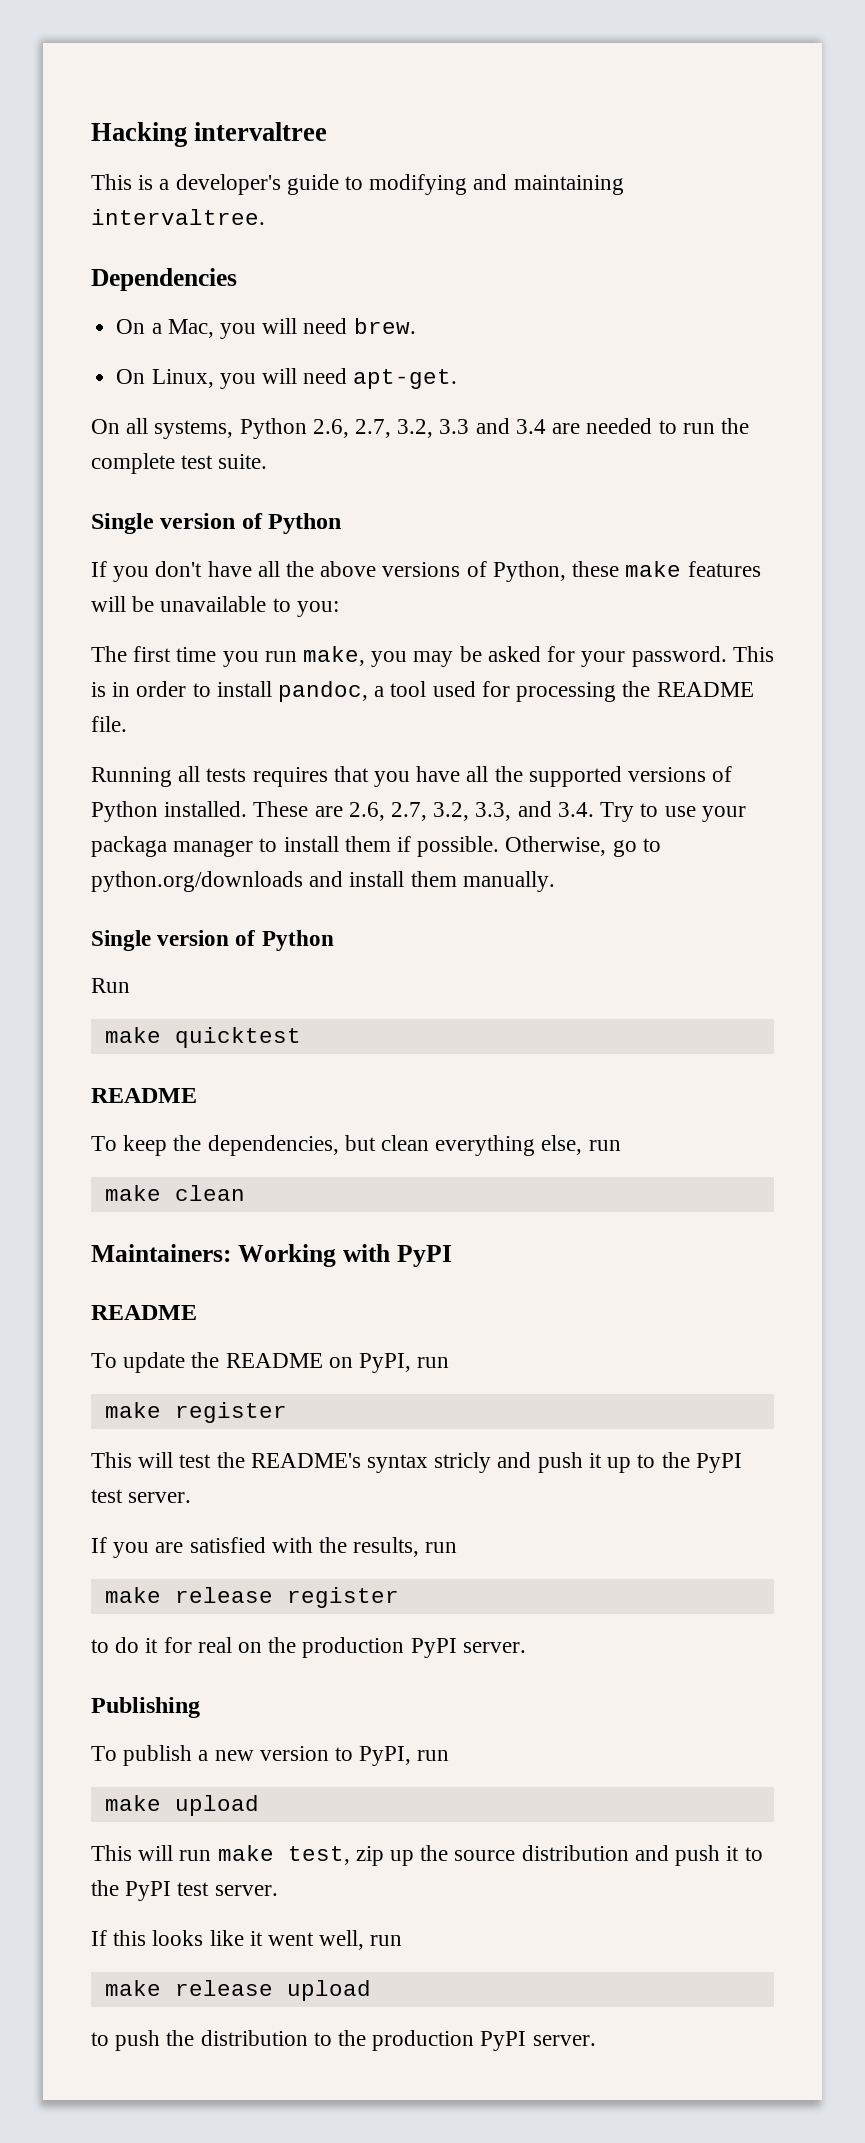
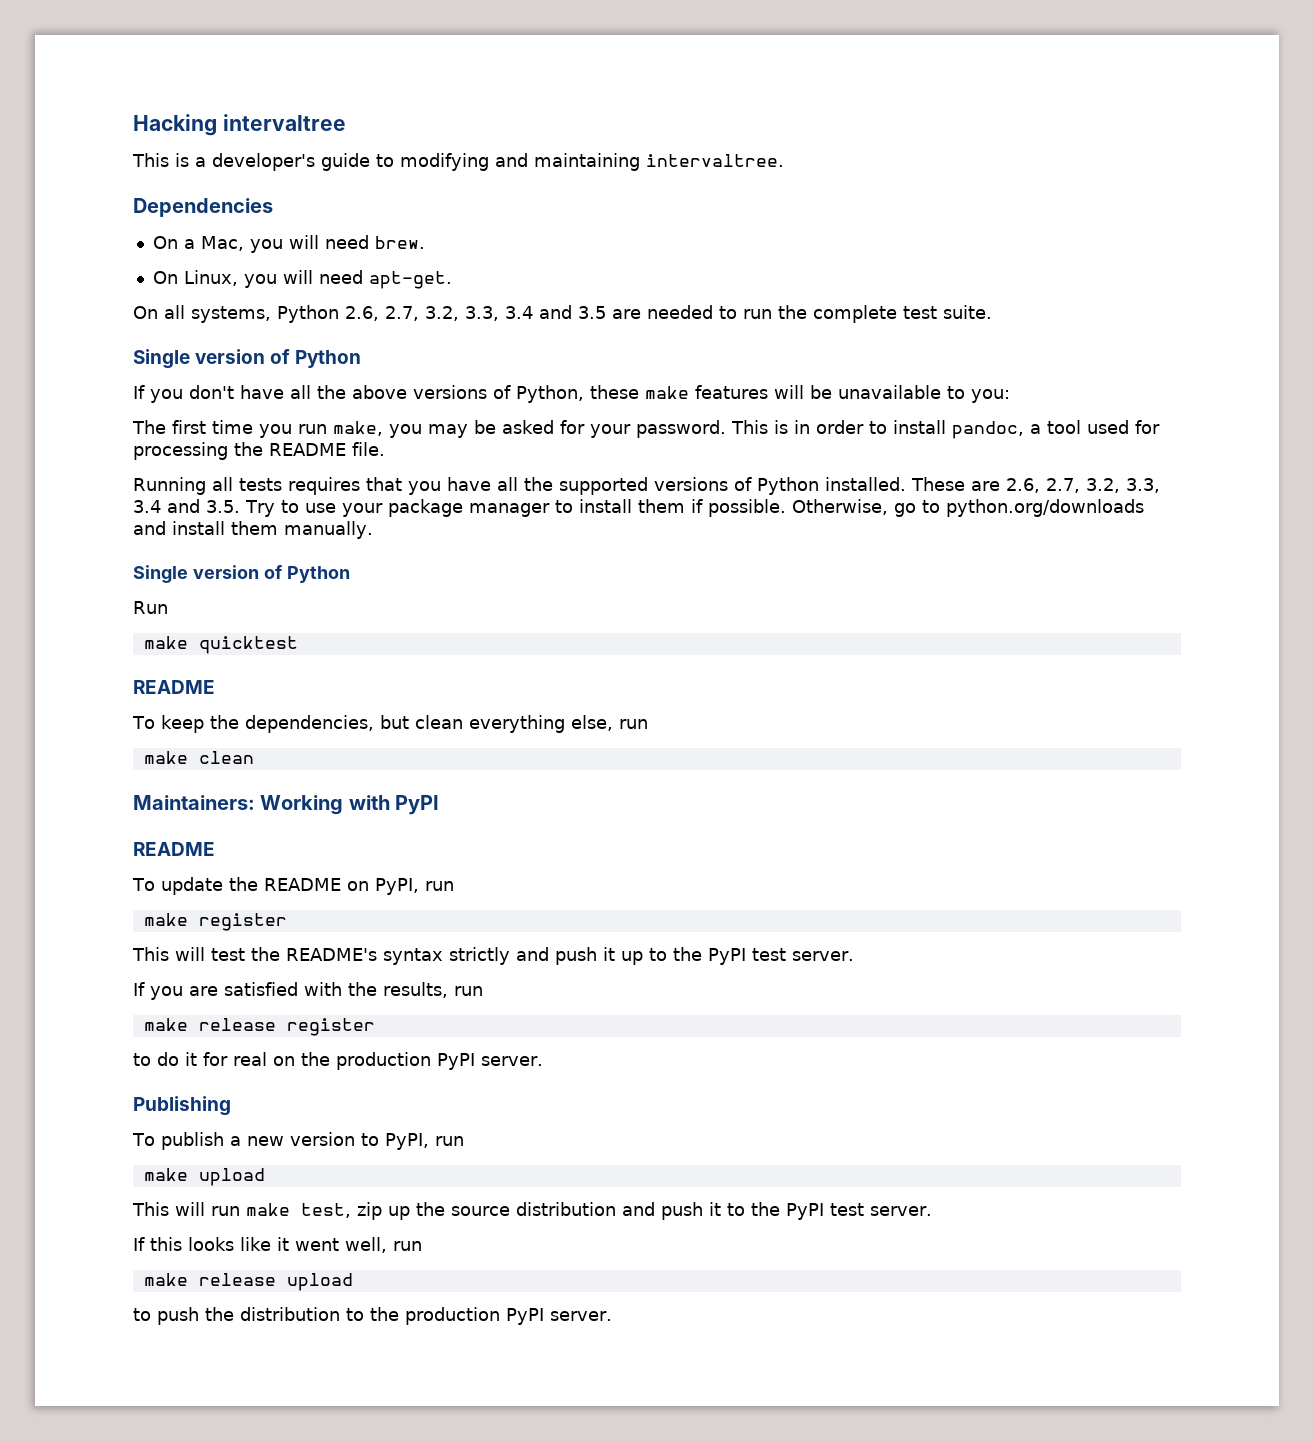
[439,418,546,434] 3.3 and 3.4 -> [465,305,606,321] 3.3, 3.4 and 3.5
[517,801,594,817] and 3.4. -> [133,499,240,513] 3.4 and 3.5.
[91,836,167,857] packaga -> [387,499,463,517] package
[434,1452,492,1473] stricly -> [449,947,510,965] strictly

